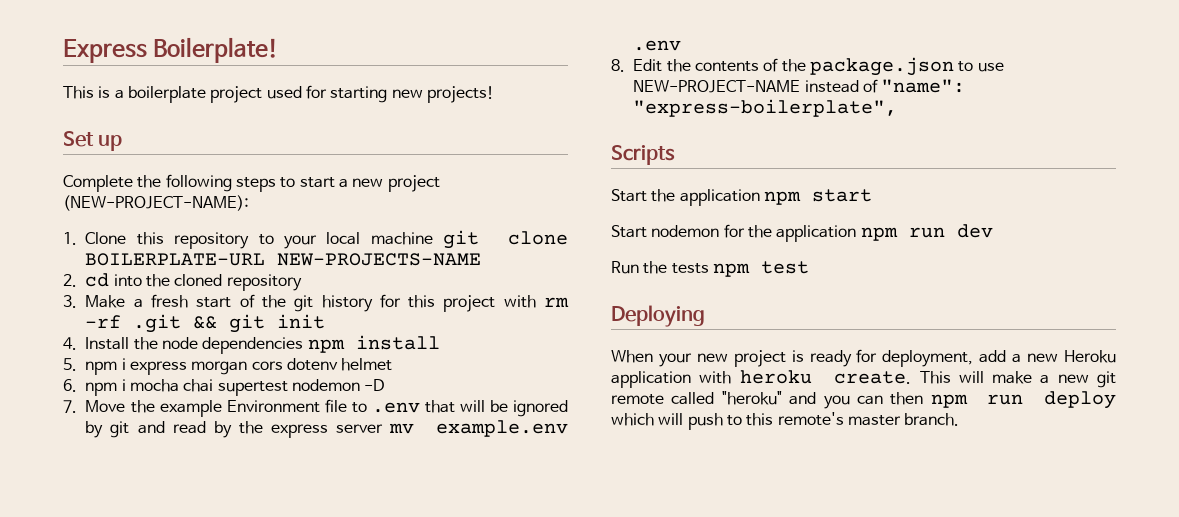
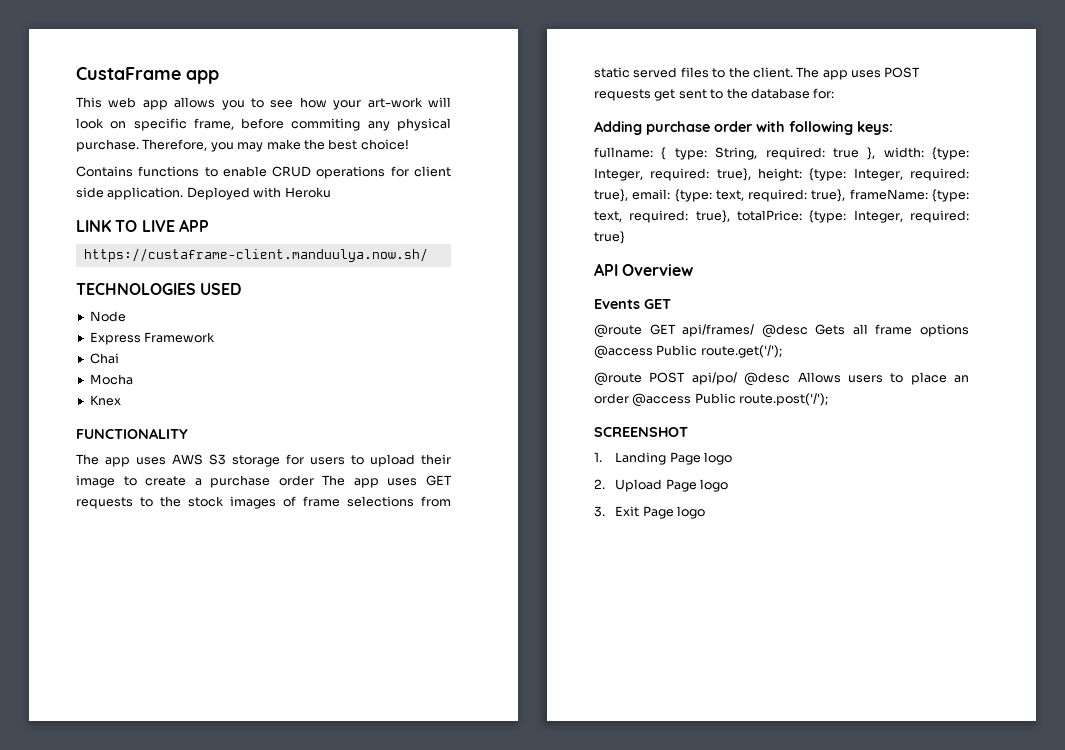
[63,37,279,63] [63,85,494,103] [63,131,123,151] [63,174,440,192] [63,195,249,211] [63,230,568,249] [85,253,482,266] [63,273,302,291] [63,294,569,312] [85,314,326,333] [63,335,440,354] [63,358,393,375] [63,379,386,396] [63,399,569,417] [85,420,568,438] [633,40,682,51] [611,57,1004,76] [633,79,966,93] [633,99,898,117] [611,145,675,165] [611,189,872,206] [611,224,993,242] [611,261,809,277] [611,305,705,327] [611,349,1116,367] [611,370,1116,388] [611,391,1116,409] [611,412,960,430] Express Boilerplate! // This is a boilerplate project used for starting new projects! // Set up // Complete the following steps to start a new project (NEW-PROJECT-NAME): // 1. Clone this repository to your local machine git clone BOILERPLATE-URL NEW-PROJECTS-NAME // 2. cd into the cloned repository // 3. Make a fresh start of the git history for this project with rm -rf .git && git init // 4. Install the node dependencies npm install // 5. npm i express morgan cors dotenv helmet // 6. npm i mocha chai supertest nodemon -D // 7. Move the example Environment file to .env that will be ignored by git and read by the express server mv example.env .env // 8. Edit the contents of the package.json to use NEW-PROJECT-NAME instead of "name": "express-boilerplate", // Scripts // Start the application npm start // Start nodemon for the application npm run dev // Run the tests npm test // Deploying // When your new project is ready for deployment, add a new Heroku application with heroku create. This will make a new git remote called "heroku" and you can then npm run deploy which will push to this remote's master branch. -> [76,67,219,84] [76,97,451,110] [76,118,451,131] [76,139,409,152] [76,166,451,179] [76,187,331,200] [76,219,209,232] [83,248,428,262] [76,283,242,295] [89,311,126,322] [89,332,216,345] [89,353,119,364] [89,374,133,385] [89,395,121,406] [76,428,188,439] [76,454,451,467] [76,475,452,488] [76,496,451,509] [594,67,921,80] [594,88,835,101] [594,121,893,135] [594,147,969,160] [594,168,969,181] [594,189,969,202] [594,210,969,223] [594,231,625,244] [594,263,694,276] [594,299,671,309] [594,324,969,338] [594,345,782,359] [594,372,969,386] [594,393,829,407] [594,427,688,437] [594,452,732,465] [594,479,728,492] [594,506,705,519] CustaFrame app // This web app allows you to see how your art-work will look on specific frame, before commiting any physical purchase. Therefore, you may make the best choice! // Contains functions to enable CRUD operations for client side application. Deployed with Heroku // LINK TO LIVE APP // https://custaframe-client.manduulya.now.sh/ // TECHNOLOGIES USED // Node // Express Framework // Chai // Mocha // Knex // FUNCTIONALITY // The app uses AWS S3 storage for users to upload their image to create a purchase order The app uses GET requests to the stock images of frame selections from static served files to the client. The app uses POST requests get sent to the database for: // Adding purchase order with following keys: // fullname: { type: String, required: true }, width: {type: Integer, required: true}, height: {type: Integer, required: true}, email: {type: text, required: true}, frameName: {type: text, required: true}, totalPrice: {type: Integer, required: true} // API Overview // Events GET // @route GET api/frames/ @desc Gets all frame options @access Public route.get('/'); // @route POST api/po/ @desc Allows users to place an order @access Public route.post('/'); // SCREENSHOT // 1. Landing Page logo // 2. Upload Page logo // 3. Exit Page logo

